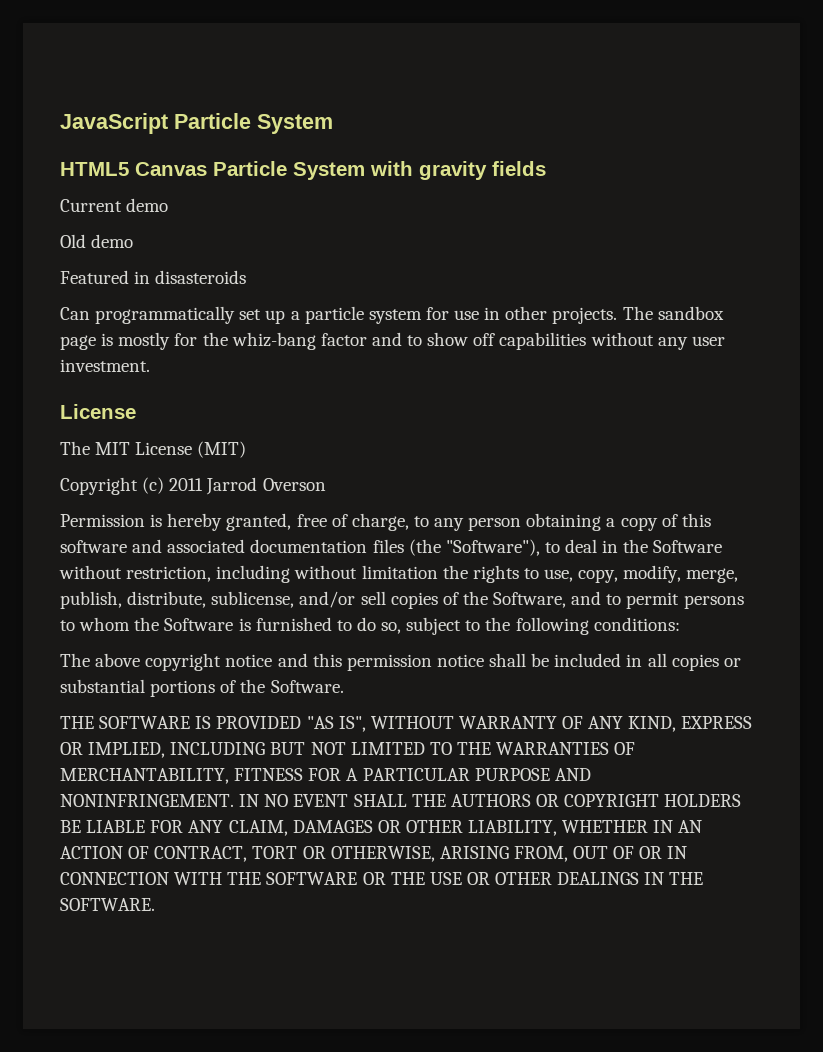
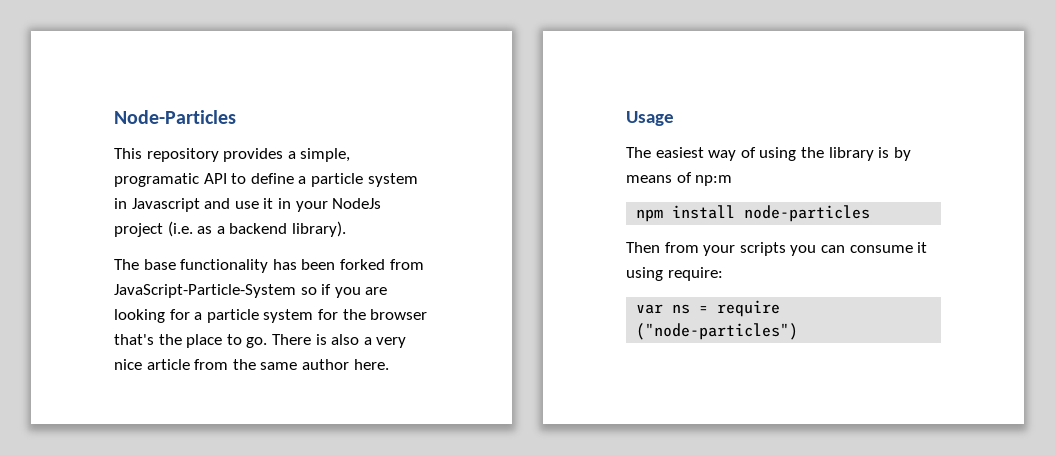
[60,113,333,134] [60,161,546,180] [60,198,169,212] [60,234,134,248] [60,270,247,284] [60,306,724,324] [60,332,725,350] [60,359,150,372] [60,404,136,419] [60,441,247,458] [60,477,326,495] [60,513,711,531] [60,539,723,556] [59,565,739,583] [60,591,744,609] [60,617,680,635] [60,653,741,671] [60,679,344,697] [60,716,753,732] [60,742,636,758] [60,768,591,784] [60,794,742,807] [60,820,703,836] [60,846,688,862] [60,872,704,885] [60,898,155,911] JavaScript Particle System // HTML5 Canvas Particle System with gravity fields // Current demo // Old demo // Featured in disasteroids // Can programmatically set up a particle system for use in other projects. The sandbox page is mostly for the whiz-bang factor and to show off capabilities without any user investment. // License // The MIT License (MIT) // Copyright (c) 2011 Jarrod Overson // Permission is hereby granted, free of charge, to any person obtaining a copy of this software and associated documentation files (the "Software"), to deal in the Software without restriction, including without limitation the rights to use, copy, modify, merge, publish, distribute, sublicense, and/or sell copies of the Software, and to permit persons to whom the Software is furnished to do so, subject to the following conditions: // The above copyright notice and this permission notice shall be included in all copies or substantial portions of the Software. // THE SOFTWARE IS PROVIDED "AS IS", WITHOUT WARRANTY OF ANY KIND, EXPRESS OR IMPLIED, INCLUDING BUT NOT LIMITED TO THE WARRANTIES OF MERCHANTABILITY, FITNESS FOR A PARTICULAR PURPOSE AND NONINFRINGEMENT. IN NO EVENT SHALL THE AUTHORS OR COPYRIGHT HOLDERS BE LIABLE FOR ANY CLAIM, DAMAGES OR OTHER LIABILITY, WHETHER IN AN ACTION OF CONTRACT, TORT OR OTHERWISE, ARISING FROM, OUT OF OR IN CONNECTION WITH THE SOFTWARE OR THE USE OR OTHER DEALINGS IN THE SOFTWARE. -> [114,110,236,124] [114,148,351,162] [114,173,418,187] [114,198,382,212] [114,221,346,237] [114,259,424,273] [114,284,388,298] [114,309,428,323] [114,334,407,348] [114,359,389,370] [626,111,674,126] [626,147,911,161] [626,172,733,186] [636,205,871,222] [626,242,928,256] [626,267,723,281] [636,300,781,317] [636,323,799,340] Node-Particles // This repository provides a simple, programatic API to define a particle system in Javascript and use it in your NodeJs project (i.e. as a backend library). // The base functionality has been forked from JavaScript-Particle-System so if you are looking for a particle system for the browser that's the place to go. There is also a very nice article from the same author here. // Usage // The easiest way of using the library is by means of np:m // npm install node-particles // Then from your scripts you can consume it using require: // var ns = require ("node-particles")

